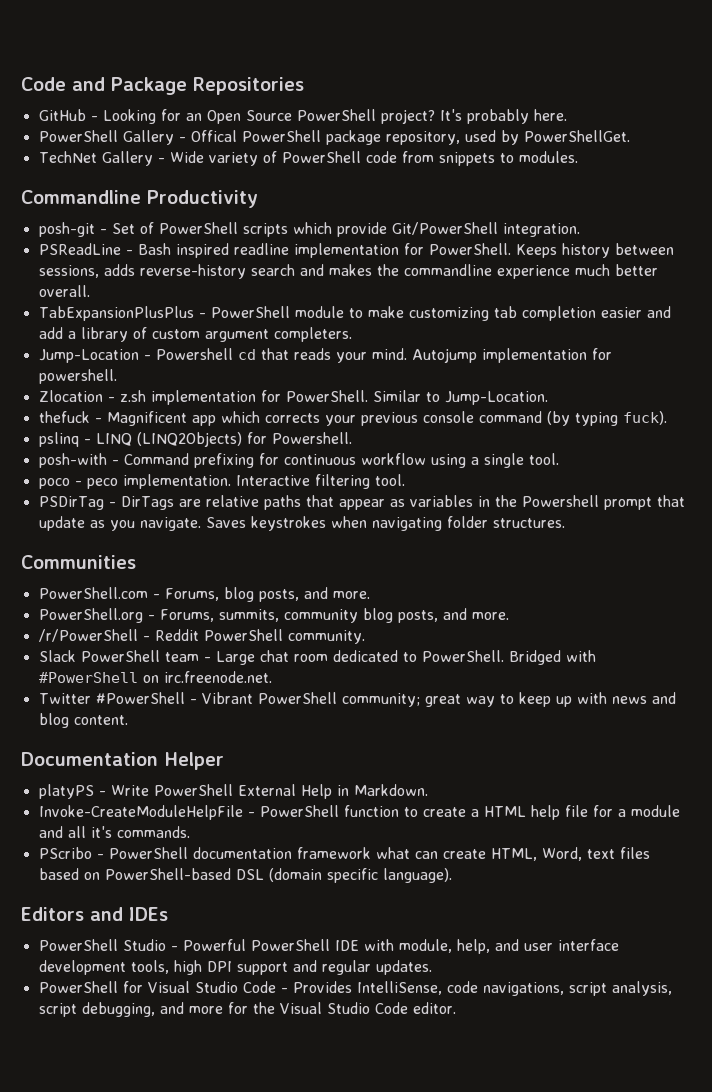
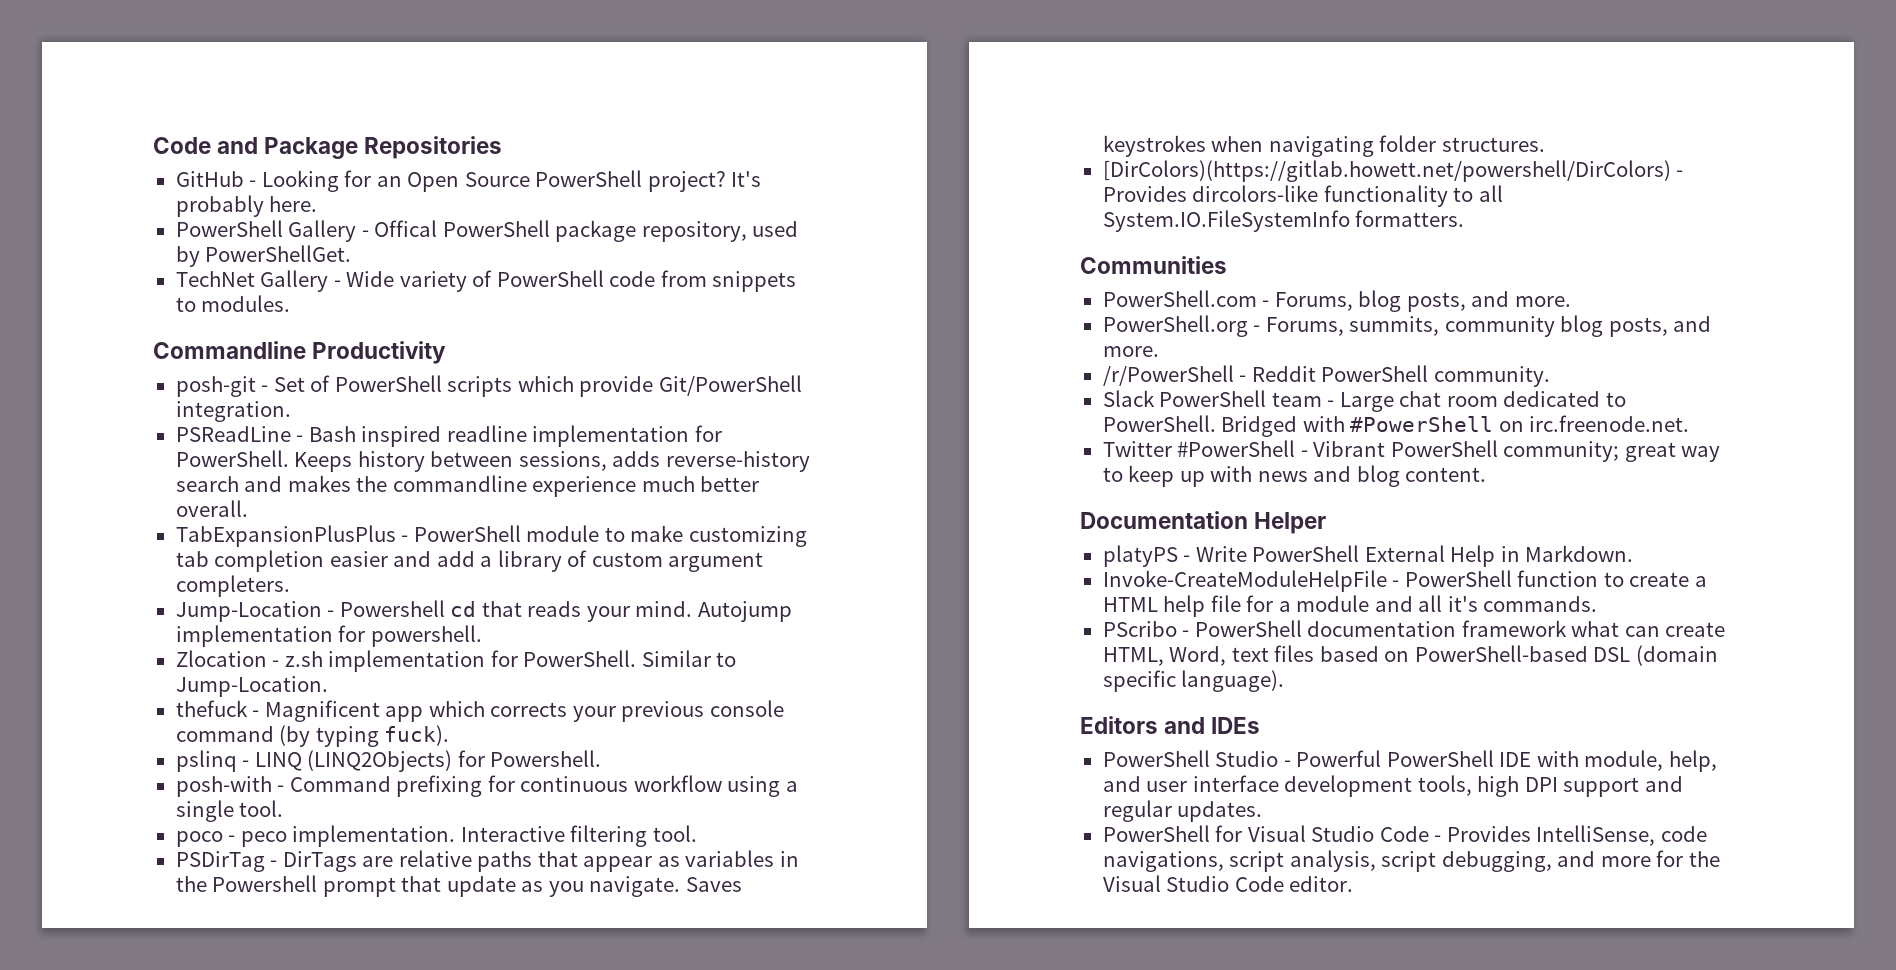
(565, 523) none -> [1102,160,1684,182] [1102,185,1503,207] [1102,210,1465,232] // [DirColors)(https://gitlab.howett.net/powershell/DirColors) - Provides dircolors-like functionality to all System.IO.FileSystemInfo formatters.

